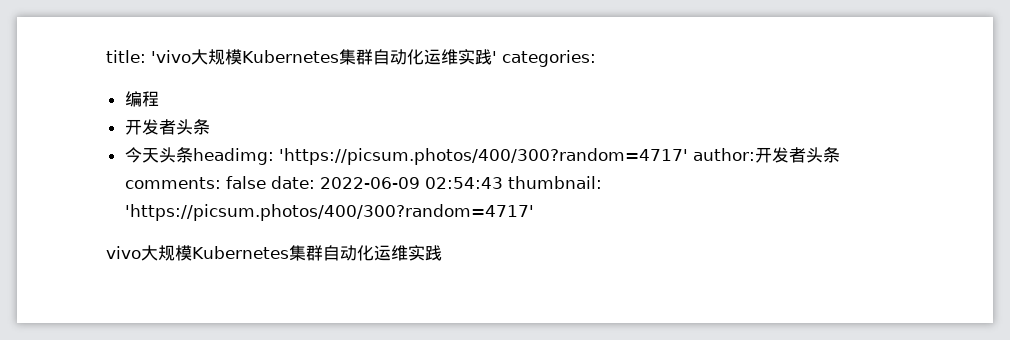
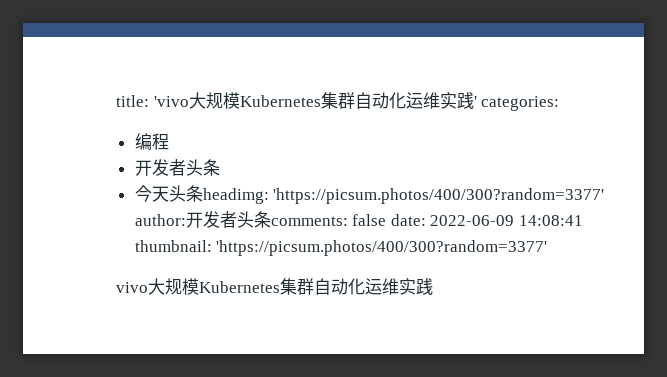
[278,148,688,165] 'https://picsum.photos/400/300?random=4717' -> [273,188,605,204] 'https://picsum.photos/400/300?random=3377'
[424,176,602,189] [124,204,534,221] 02:54:43 thumbnail: 'https://picsum.photos/400/300?random=4717' -> [519,215,584,226] [134,240,548,256] 14:08:41 thumbnail: 'https://picsum.photos/400/300?random=3377'

